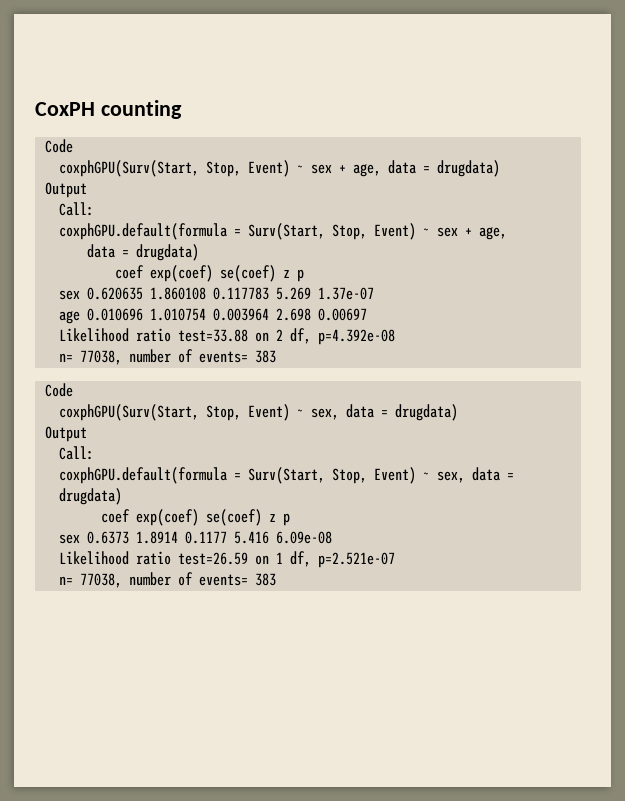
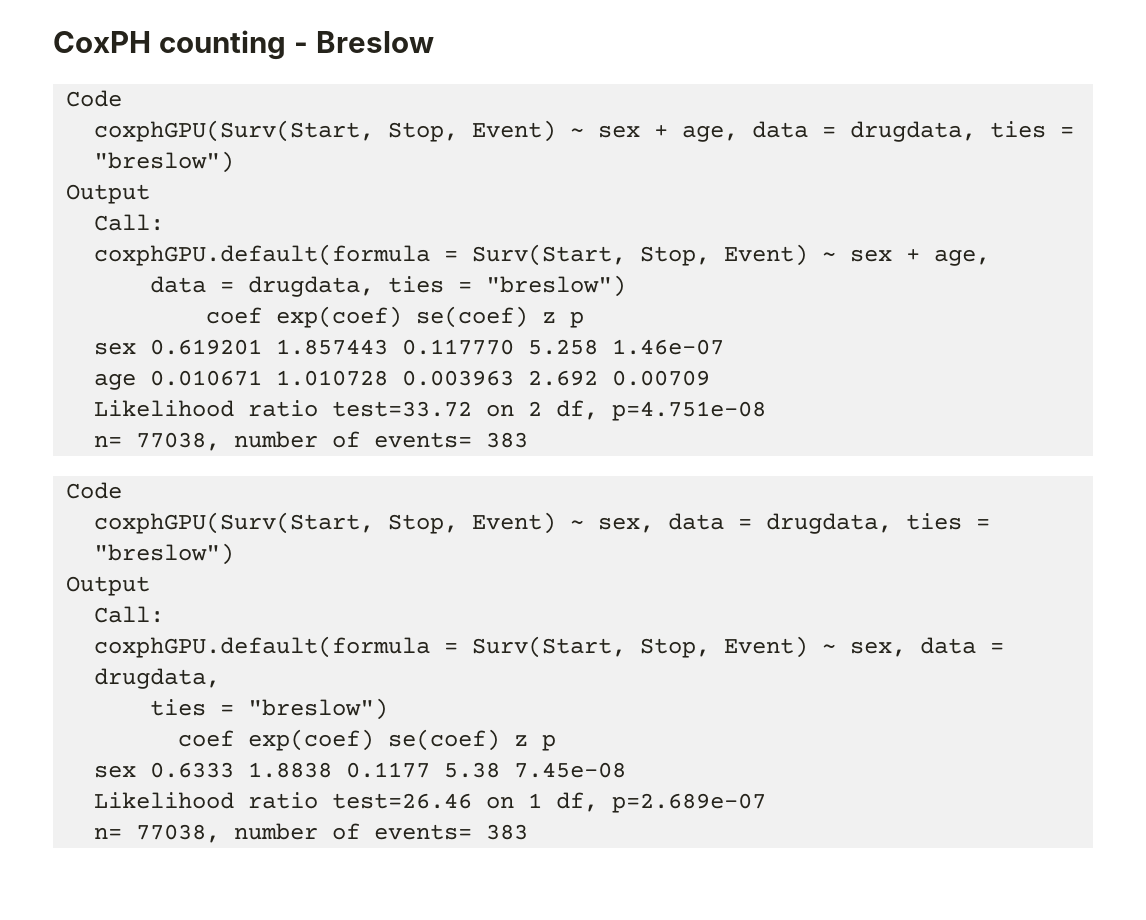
(182, 109) none -> [293,31,434,53] - Breslow
[437,160,501,177] drugdata) -> [849,121,1074,142] [93,151,234,173] drugdata, ties = "breslow")
[136,244,200,261] [115,265,305,282] [59,287,375,300] [59,308,368,324] [59,328,249,342] drugdata) // coef exp(coef) se(coef) z p // sex 0.620635 1.860108 0.117783 5.269 1.37e-07 // age 0.010696 1.010754 0.003964 2.698 0.00697 // Likelihood ratio test=33.88 -> [247,275,626,297] [205,306,584,328] [93,339,724,355] [93,370,710,390] [93,400,472,417] drugdata, ties = "breslow") // coef exp(coef) se(coef) z p // sex 0.619201 1.857443 0.117770 5.258 1.46e-07 // age 0.010671 1.010728 0.003963 2.692 0.00709 // Likelihood ratio test=33.72
[318,329,396,345] p=4.392e-08 -> [611,401,766,421] p=4.751e-08
[395,404,459,421] drugdata) -> [765,513,990,534] [93,543,234,565] drugdata, ties = "breslow")
[59,488,123,505] [101,509,291,526] [59,531,333,544] [59,551,249,565] drugdata) // coef exp(coef) se(coef) z p // sex 0.6373 1.8914 0.1177 5.416 6.09e-08 // Likelihood ratio test=26.59 -> [93,668,220,689] [149,698,388,720] [177,729,556,751] [93,762,626,778] [93,792,472,809] drugdata, // ties = "breslow") // coef exp(coef) se(coef) z p // sex 0.6333 1.8838 0.1177 5.38 7.45e-08 // Likelihood ratio test=26.46
[318,552,396,568] p=2.521e-07 -> [611,793,766,813] p=2.689e-07

